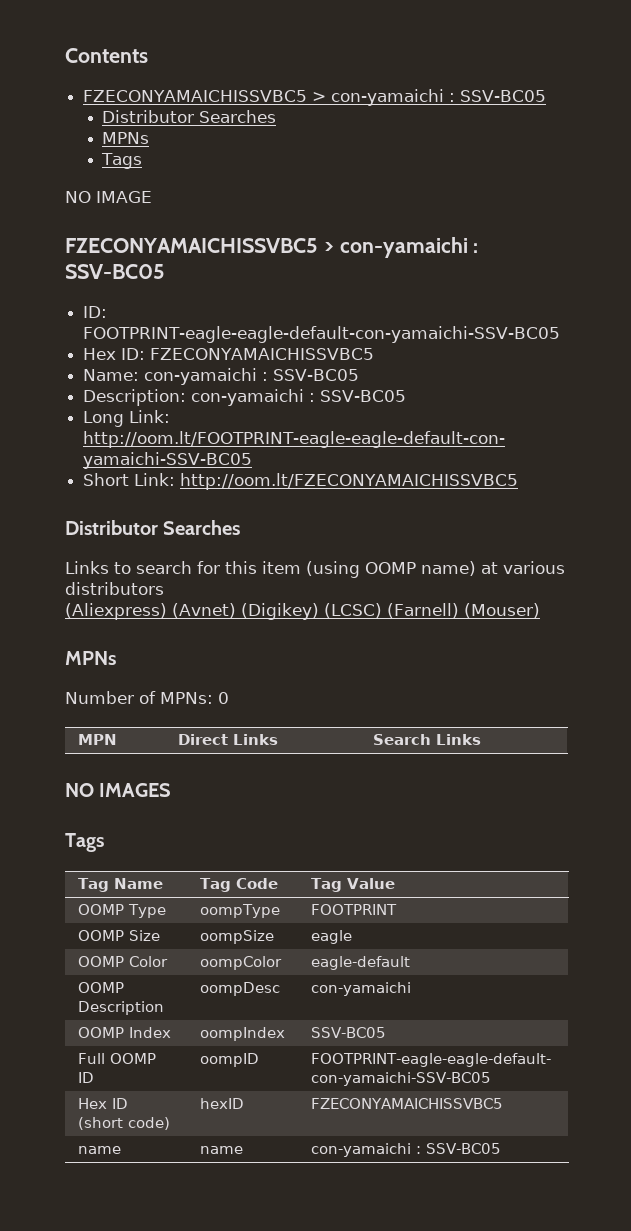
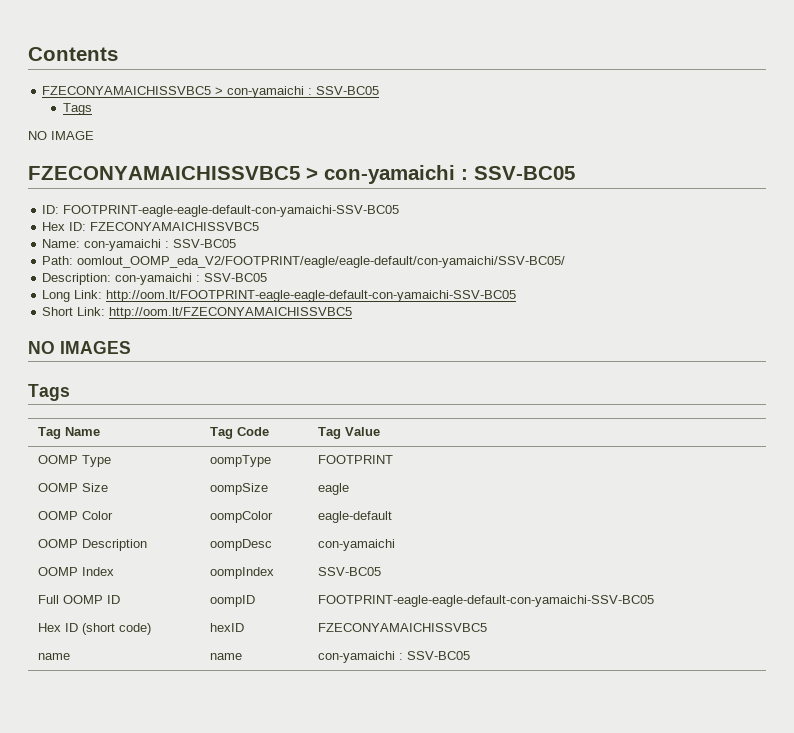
[102,110,277,123] [102,132,150,144] // Distributor Searches // MPNs -> (380, 90) none
(360, 375) none -> [42,256,566,268] // Path: oomlout_OOMP_eda_V2/FOOTPRINT/eagle/eagle-default/con-yamaichi/SSV-BC05/
[65,520,241,535] [65,561,565,578] [65,582,164,595] [65,603,540,620] [65,651,116,665] [65,691,229,704] [77,734,117,745] [177,734,278,745] [372,734,481,745] // Distributor Searches // Links to search for this item (using OOMP name) at various distributors // (Aliexpress) (Avnet) (Digikey) (LCSC) (Farnell) (Mouser) // MPNs // Number of MPNs: 0 // MPN | Direct Links | Search Links -> (353, 313) none

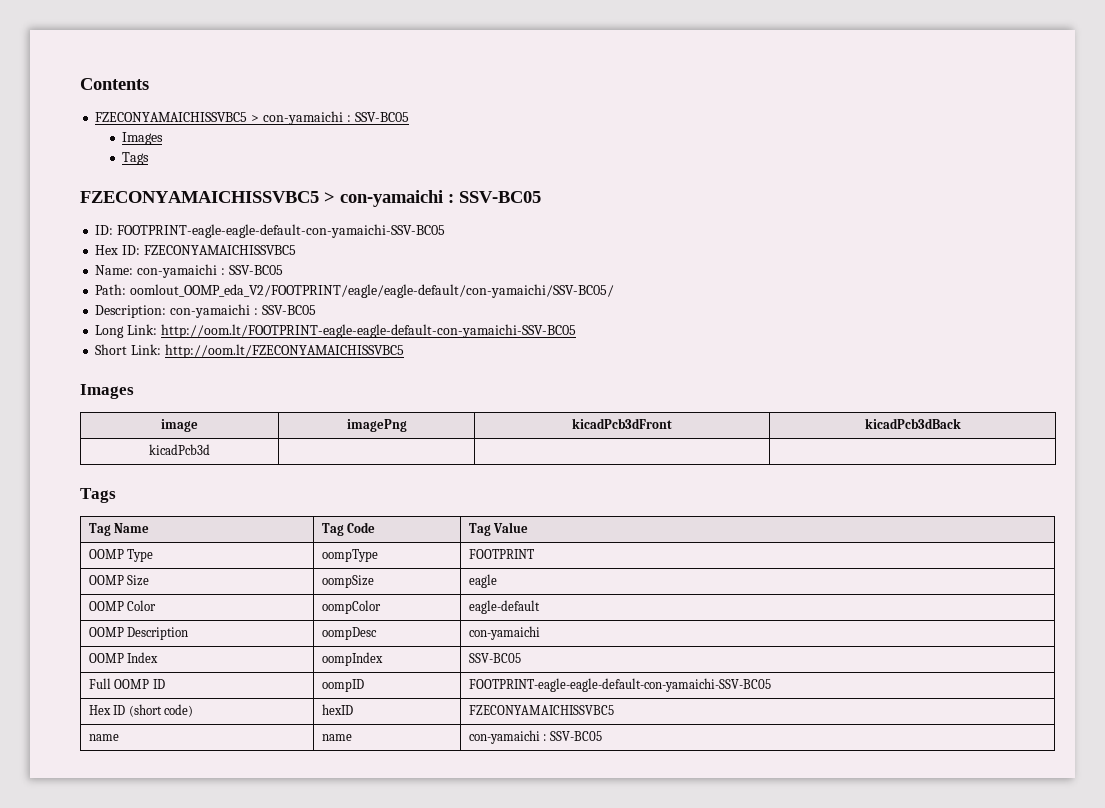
[63,103,93,115] [28,131,94,140] // Tags // NO IMAGE -> [122,132,164,145] [122,152,150,165] // Images // Tags
[28,341,131,354] NO IMAGES -> [80,384,134,399] [161,419,198,432] [346,419,407,432] [572,418,672,429] [864,418,961,429] [149,444,210,455] Images // image | imagePng | kicadPcb3dFront | kicadPcb3dBack // kicadPcb3d | | |

